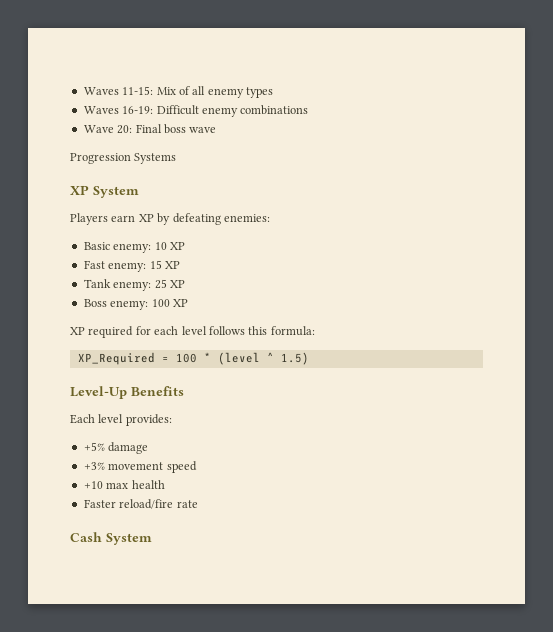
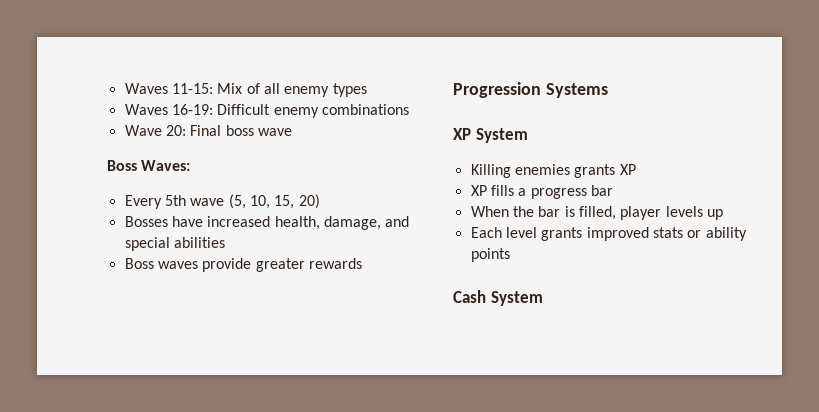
[70,153,177,164] [70,185,139,198] [70,213,270,225] [83,242,185,253] [83,260,180,272] [83,279,185,291] [83,299,188,310] [70,326,315,338] [77,352,309,365] [70,386,184,399] [70,414,172,426] [83,442,149,454] [83,461,197,473] [83,480,165,489] [83,499,198,509] Progression Systems // XP System // Players earn XP by defeating enemies: // Basic enemy: 10 XP // Fast enemy: 15 XP // Tank enemy: 25 XP // Boss enemy: 100 XP // XP required for each level follows this formula: // XP_Required = 100 * (level ^ 1.5) // Level-Up Benefits // Each level provides: // +5% damage // +3% movement speed // +10 max health // Faster reload/fire rate -> [107,160,191,171] [124,194,320,209] [124,216,410,230] [124,237,225,251] [124,258,362,272] [453,82,608,98] [453,128,528,143] [470,164,636,178] [470,185,613,199] [470,206,723,220] [470,227,747,241] [470,248,510,262] Boss Waves: // Every 5th wave (5, 10, 15, 20) // Bosses have increased health, damage, and special abilities // Boss waves provide greater rewards // Progression Systems // XP System // Killing enemies grants XP // XP fills a progress bar // When the bar is filled, player levels up // Each level grants improved stats or ability points

